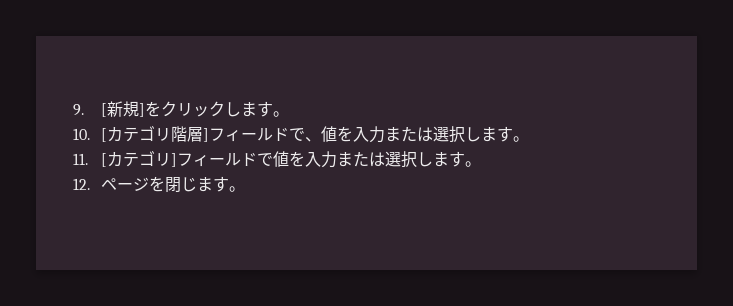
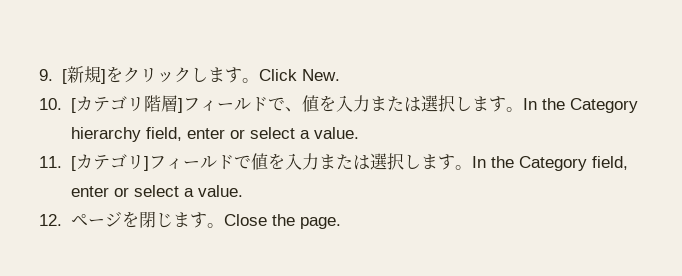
(290, 114) none -> [258,69,340,81] Click New.
(530, 139) none -> [522,98,638,113] [70,127,359,142] In the Category hierarchy field, enter or select a value.
(482, 164) none -> [471,156,628,171] [70,185,243,197] In the Category field, enter or select a value.
(246, 189) none -> [223,214,341,229] Close the page.

